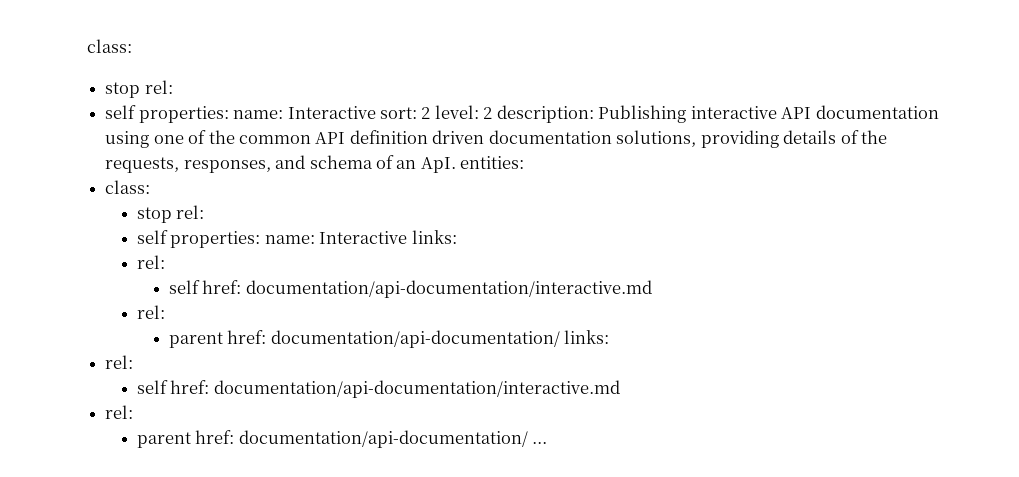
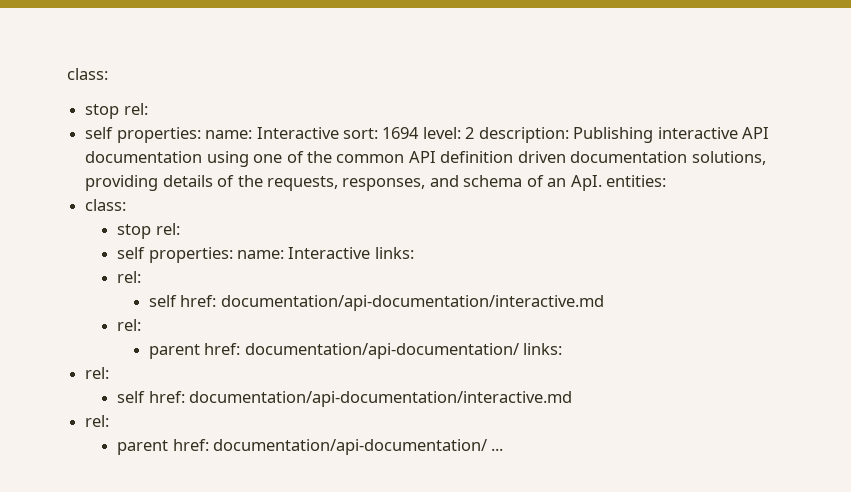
[421,107,431,119] 2 -> [382,127,420,139] 1694

